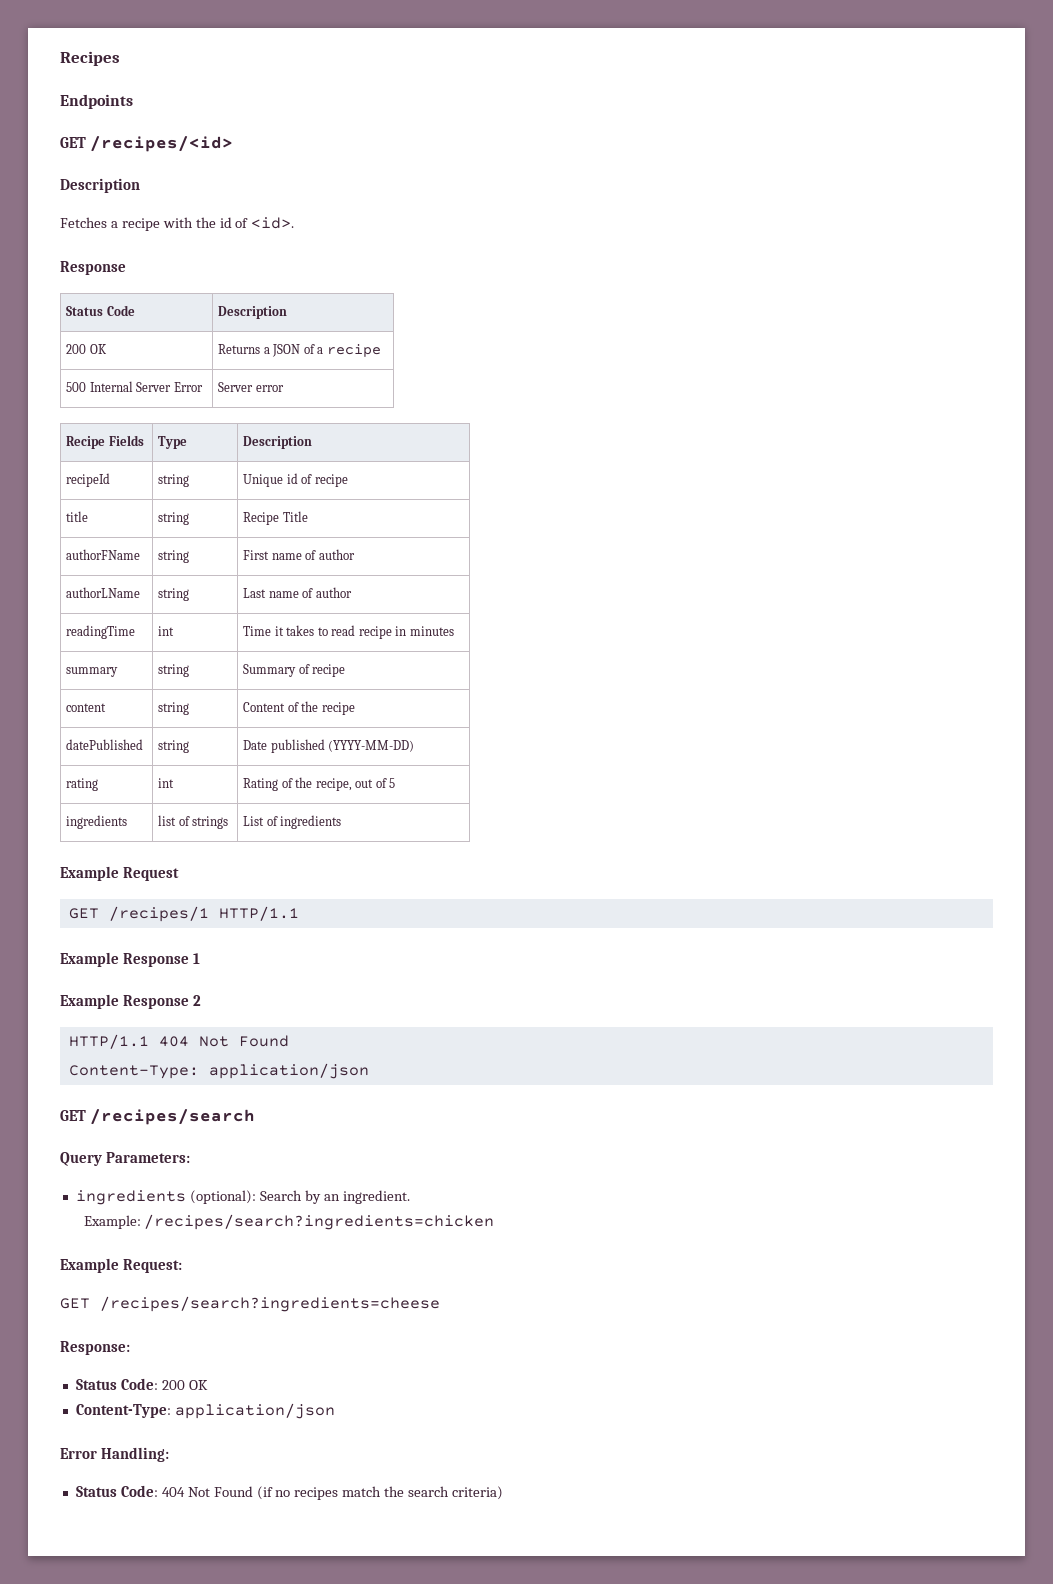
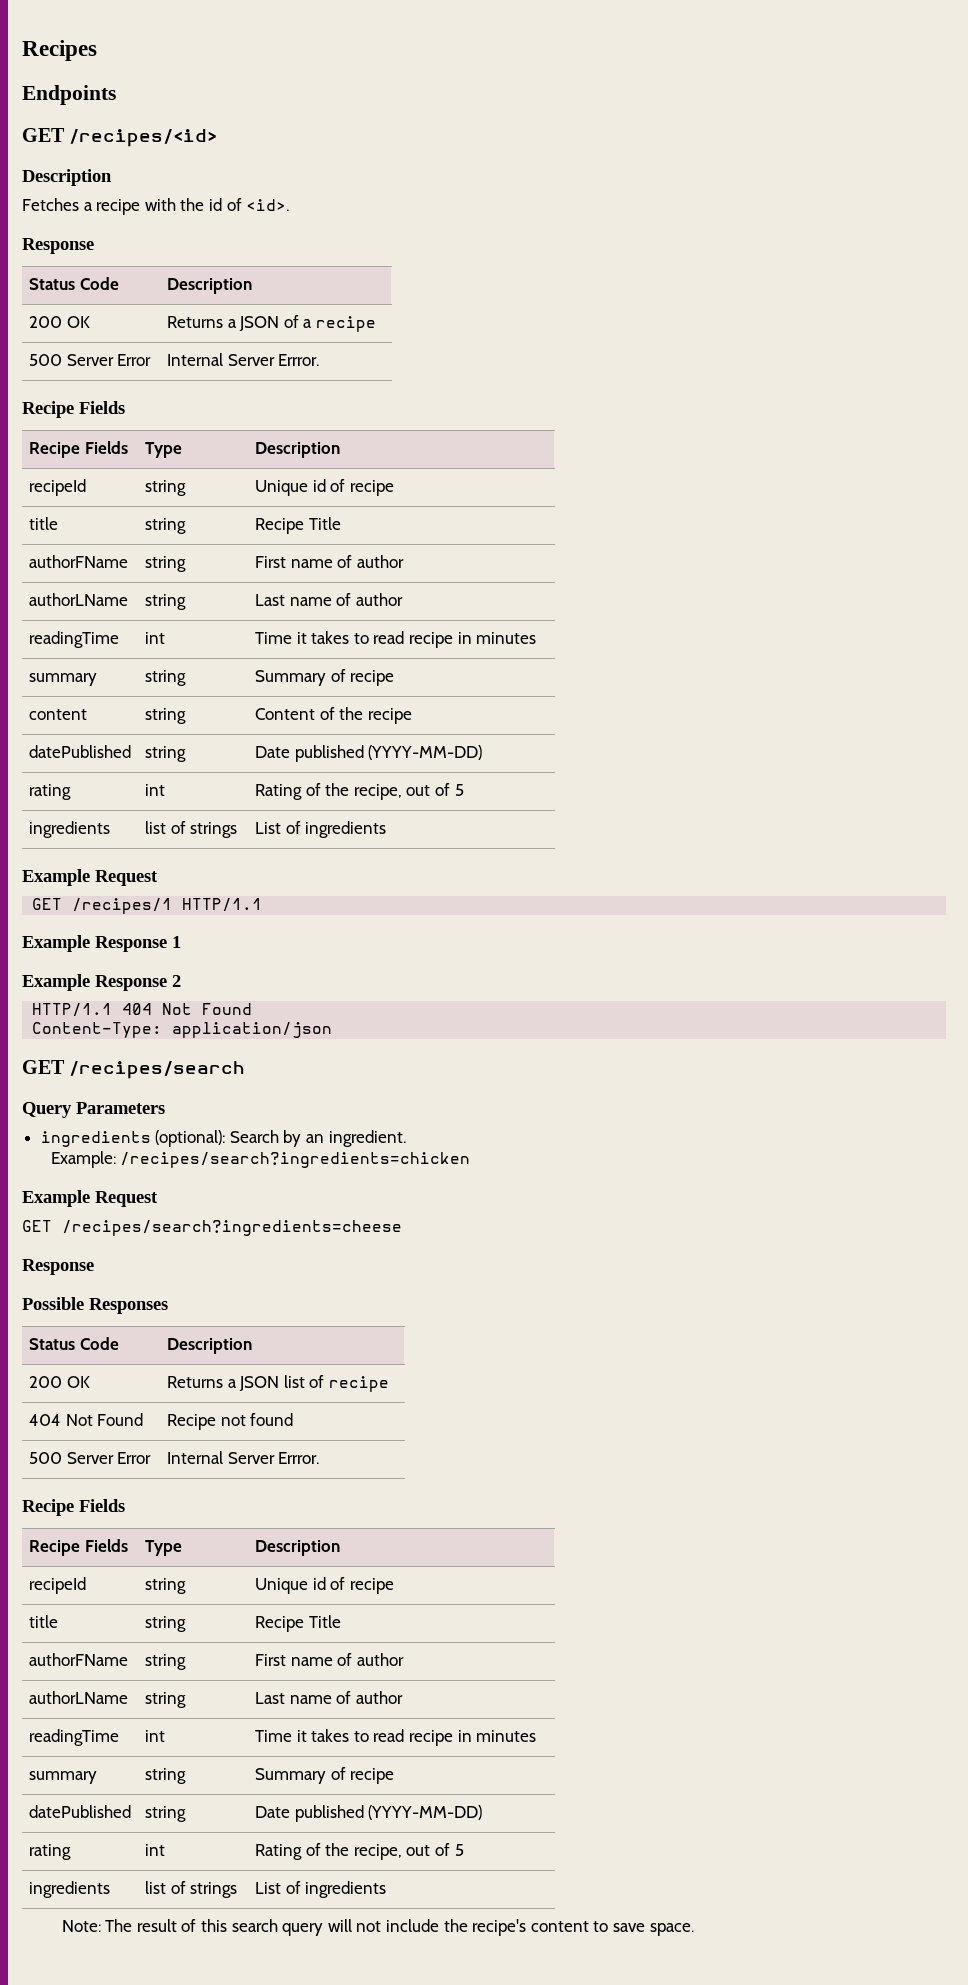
[89,381,203,392] [218,382,284,392] Internal Server Error | Server error -> [66,354,152,366] [166,353,320,366] [22,401,125,418] Server Error | Internal Server Errror. // Recipe Fields
[105,1152,190,1163] Parameters: -> [76,1102,165,1114] Parameters
[122,1259,182,1273] Request: -> [95,1191,158,1207] Request
[60,1341,130,1355] [75,1378,208,1390] [75,1403,335,1419] [60,1447,169,1462] [75,1485,504,1500] Response: // Status Code: 200 OK // Content-Type: application/json // Error Handling: // Status Code: 404 Not Found (if no recipes match the search criteria) -> [22,1259,94,1275] [22,1297,168,1314] [28,1337,119,1350] [166,1338,252,1354] [28,1376,90,1388] [166,1375,389,1392] [28,1413,144,1426] [166,1413,294,1430] [28,1452,152,1464] [166,1451,320,1464] [22,1499,125,1516] [28,1539,128,1556] [144,1540,182,1556] [254,1540,340,1556] [28,1577,86,1594] [144,1578,186,1594] [254,1577,394,1594] [28,1615,58,1628] [144,1616,186,1632] [254,1615,341,1632] [28,1653,128,1666] [144,1654,186,1670] [254,1653,404,1666] [28,1691,128,1704] [144,1692,186,1708] [254,1691,403,1704] [28,1729,119,1746] [144,1730,165,1742] [254,1729,537,1746] [28,1771,97,1784] [144,1768,186,1784] [254,1767,395,1784] [28,1805,131,1818] [144,1806,186,1822] [254,1805,483,1822] [28,1844,71,1860] [144,1844,165,1856] [254,1843,464,1860] [28,1881,110,1898] [144,1881,238,1898] [254,1881,387,1898] [61,1919,694,1936] Response // Possible Responses // Status Code | Description // 200 OK | Returns a JSON list of recipe // 404 Not Found | Recipe not found // 500 Server Error | Internal Server Errror. // Recipe Fields // Recipe Fields | Type | Description // recipeId | string | Unique id of recipe // title | string | Recipe Title // authorFName | string | First name of author // authorLName | string | Last name of author // readingTime | int | Time it takes to read recipe in minutes // summary | string | Summary of recipe // datePublished | string | Date published (YYYY-MM-DD) // rating | int | Rating of the recipe, out of 5 // ingredients | list of strings | List of ingredients // Note: The result of this search query will not include the recipe's content to save space.

